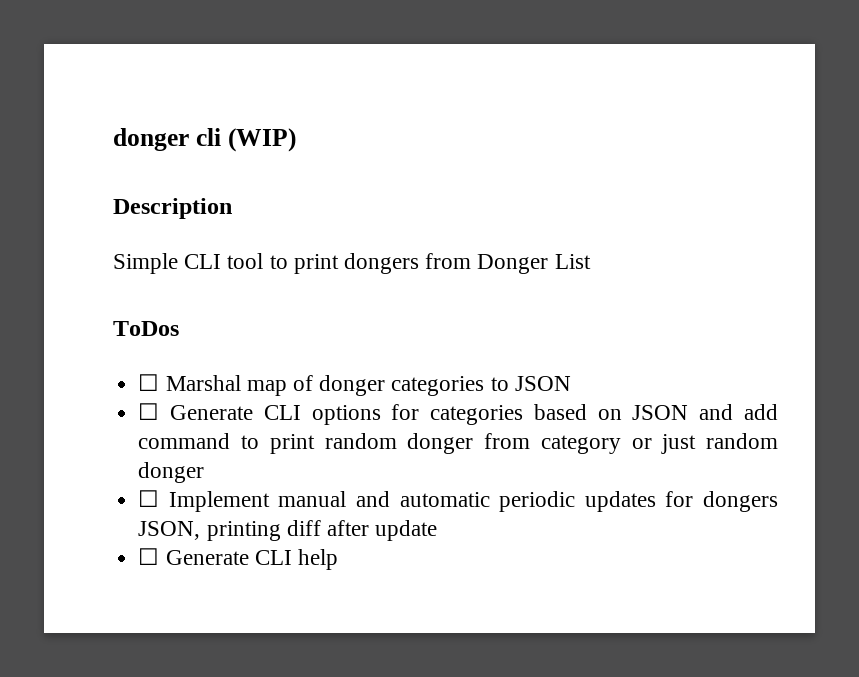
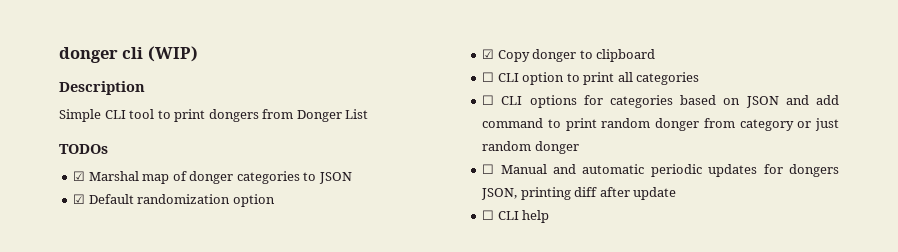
[113,321,179,336] [138,374,160,391] ToDos // ☐ -> [59,144,108,154] [73,171,86,181] TODOs // ☑
[138,403,254,420] ☐ Generate -> [73,194,275,207] [482,49,656,62] [482,72,700,85] [482,95,495,105] ☑ Default randomization option // ☑ Copy donger to clipboard // ☐ CLI option to print all categories // ☐
[168,491,347,512] Implement manual -> [500,164,547,174] Manual
[165,550,249,565] Generate -> (495, 215) none

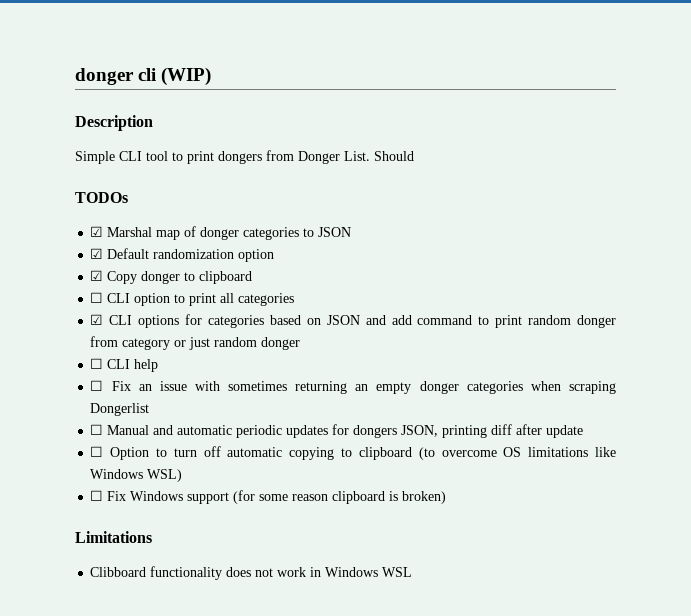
[345,109,369,119] List -> [344,151,414,161] List. Should
[482,95,495,105] ☐ -> [90,314,104,325] ☑
(579, 147) none -> [90,358,159,372] [90,380,616,394] [90,403,150,416] // ☐ CLI help // ☐ Fix an issue with sometimes returning an empty donger categories when scraping Dongerlist
[497,210,550,223] CLI help -> [110,446,617,460] [90,469,183,482] [90,490,447,504] [75,531,152,543] [90,566,413,580] Option to turn off automatic copying to clipboard (to overcome OS limitations like Windows WSL) // ☐ Fix Windows support (for some reason clipboard is broken) // Limitations // Clibboard functionality does not work in Windows WSL

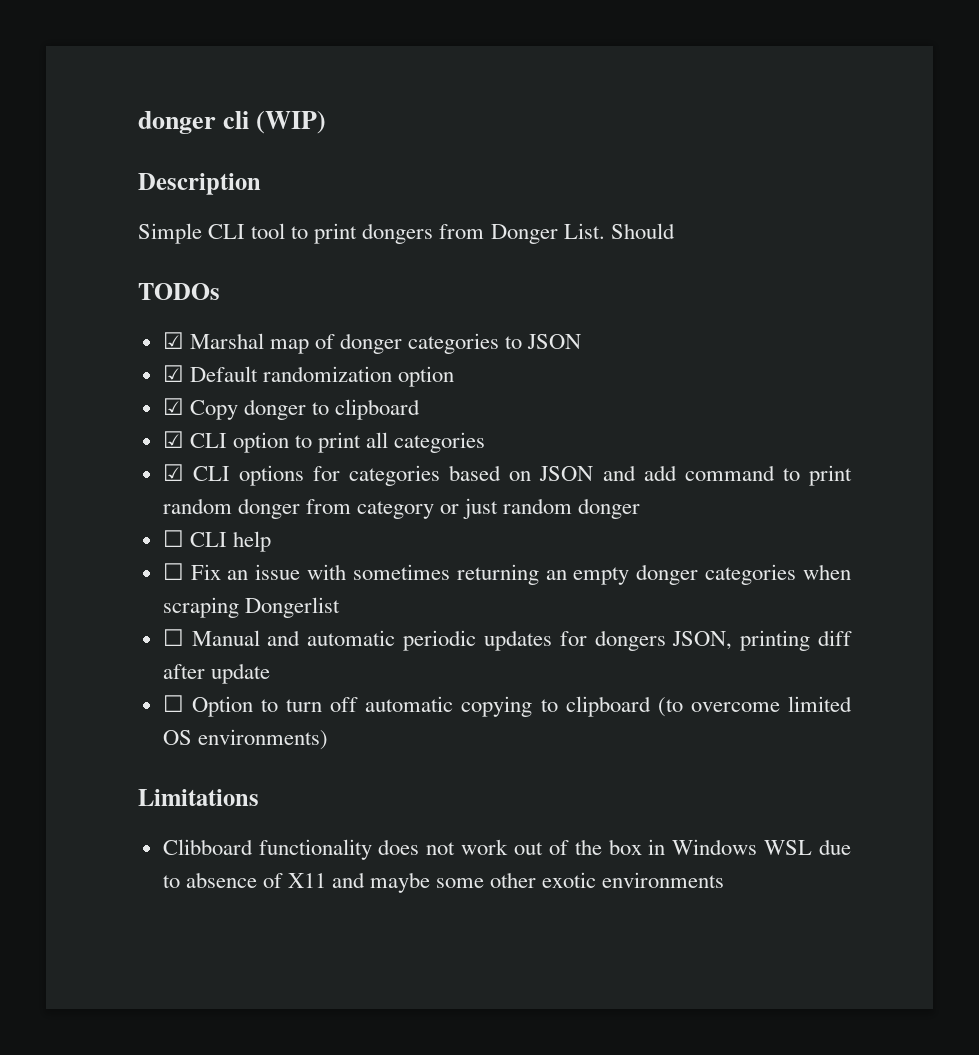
[90,292,104,303] ☐ -> [162,431,184,448] ☑
[503,447,617,457] [90,469,183,482] [90,490,447,504] OS limitations like Windows WSL) // ☐ Fix Windows support (for some reason clipboard is broken) -> [788,696,852,712] [162,729,328,750] limited OS environments)
[310,567,413,577] in Windows WSL -> [514,839,852,855] [162,872,725,893] out of the box in Windows WSL due to absence of X11 and maybe some other exotic environments

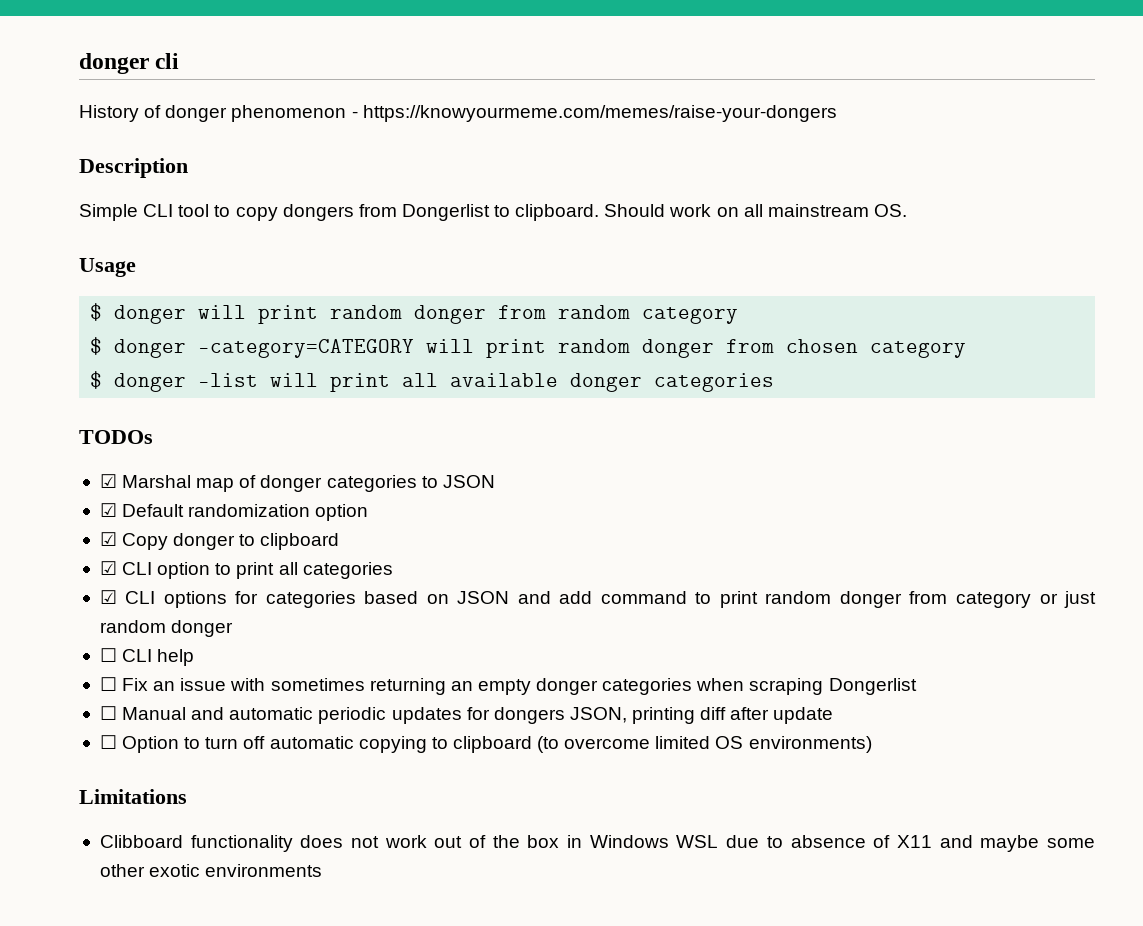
[256,111,327,134] (WIP) -> [79,105,837,122] // History of donger phenomenon - https://knowyourmeme.com/memes/raise-your-dongers
[314,223,358,244] print -> [235,207,278,221] copy
[490,223,675,244] Donger List. Should -> [401,204,907,221] [79,258,136,277] [90,303,739,324] [90,337,967,358] [90,371,775,392] Dongerlist to clipboard. Should work on all mainstream OS. // Usage // $ donger will print random donger from random category // $ donger -category=CATEGORY will print random donger from chosen category // $ donger -list will print all available donger categories

